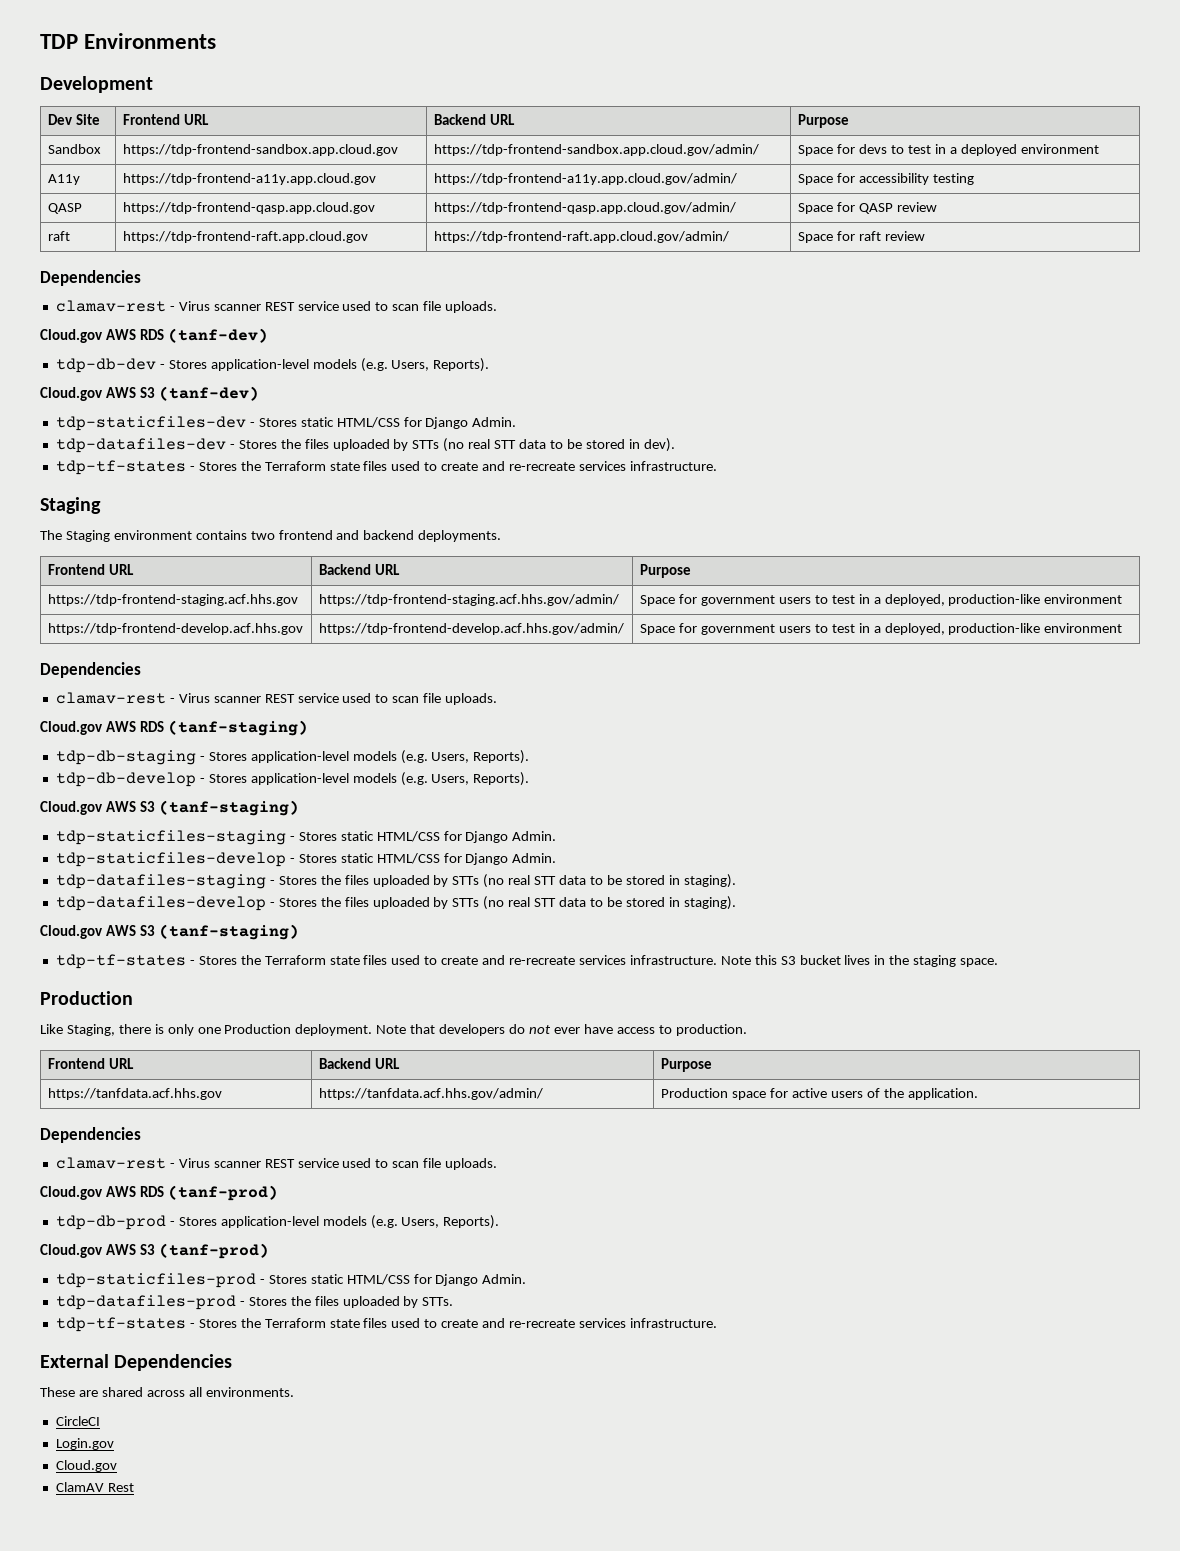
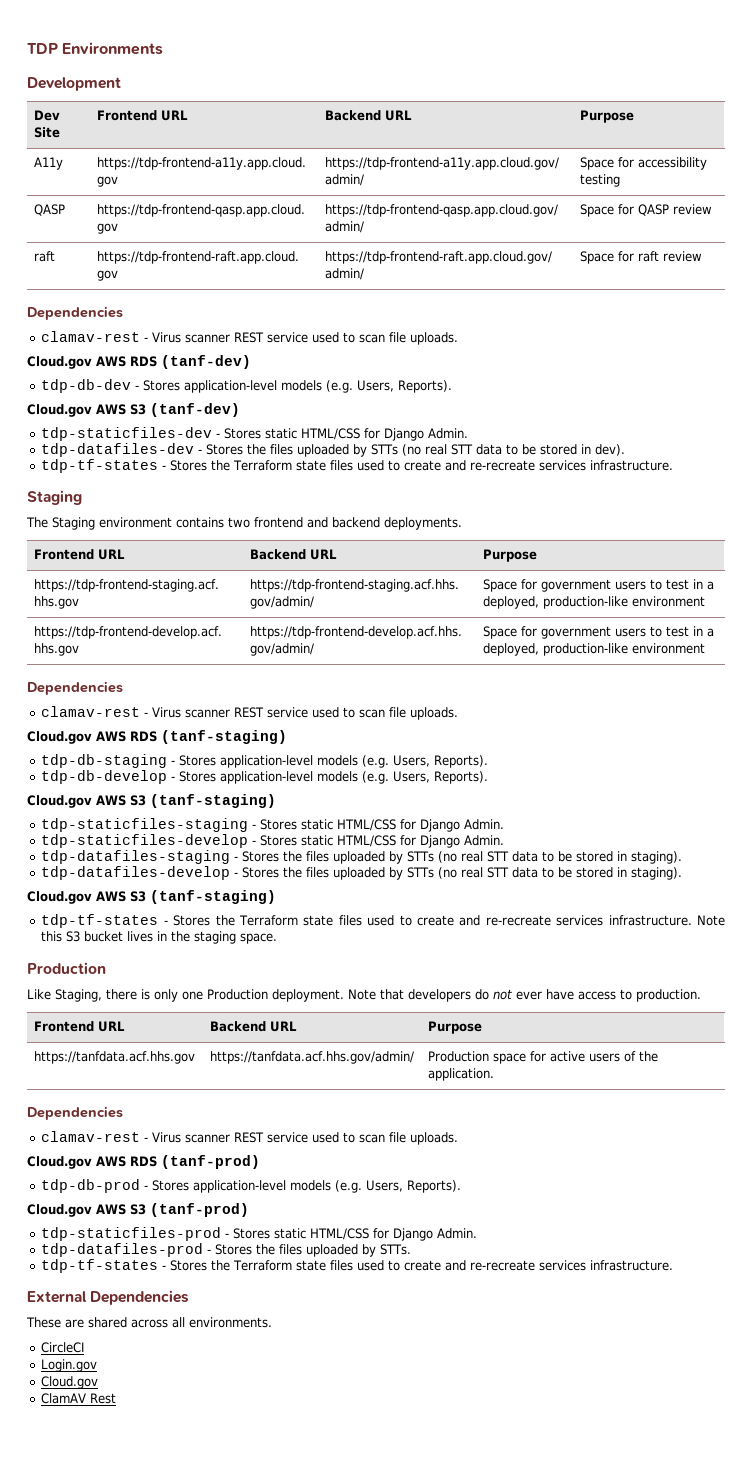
[48,144,102,154] [123,144,399,156] [434,144,760,156] [798,144,1099,156] // Sandbox | https://tdp-frontend-sandbox.app.cloud.gov | https://tdp-frontend-sandbox.app.cloud.gov/admin/ | Space for devs to test in a deployed environment -> (635, 116) none

